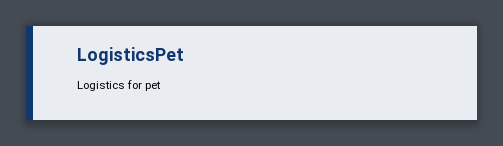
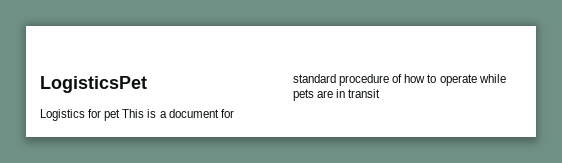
(162, 86) none -> [122,109,234,118] [293,74,506,86] [293,89,381,101] This is a document for standard procedure of how to operate while pets are in transit

